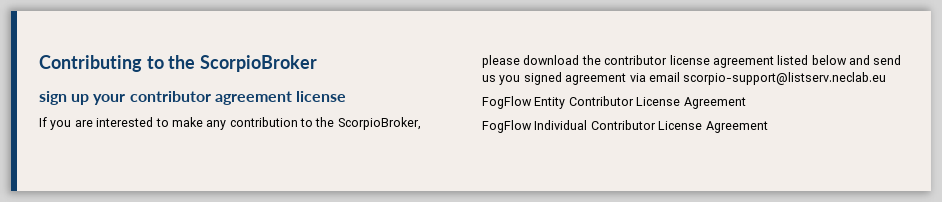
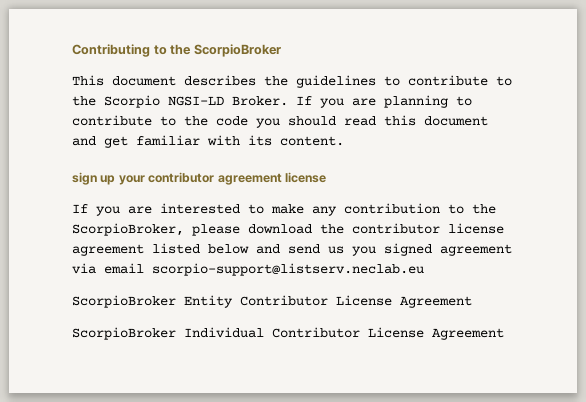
(318, 63) none -> [72,75,512,88] [72,95,472,108] [72,115,488,128] [72,135,344,148] // This document describes the guidelines to contribute to the Scorpio NGSI-LD Broker. If you are planning to contribute to the code you should read this document and get familiar with its content.
[482,96,532,109] FogFlow -> [72,295,176,308] ScorpioBroker
[482,120,532,133] FogFlow -> [72,327,176,340] ScorpioBroker

